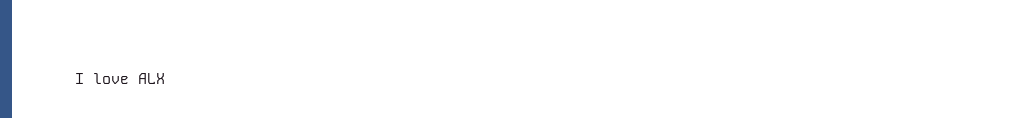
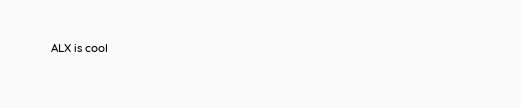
[75,73,165,84] I love ALX -> [51,43,109,52] ALX is cool

